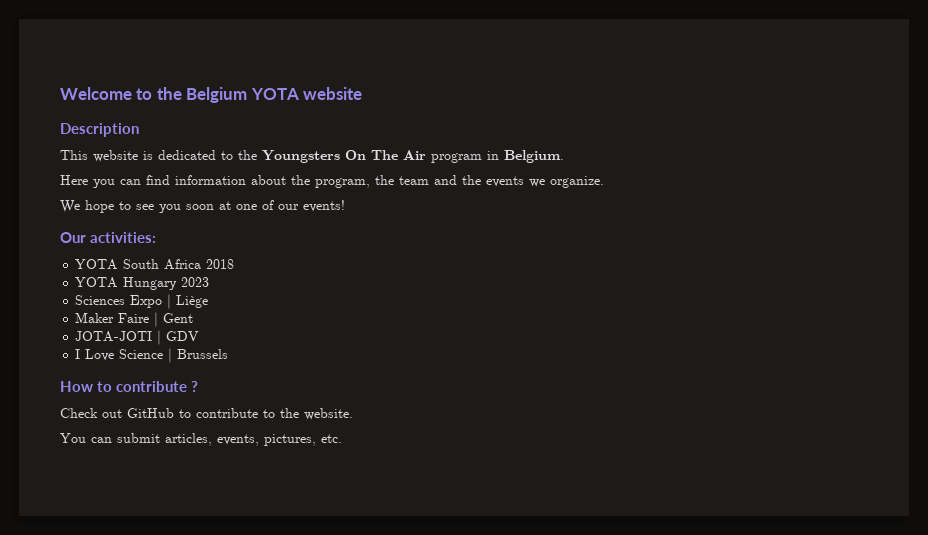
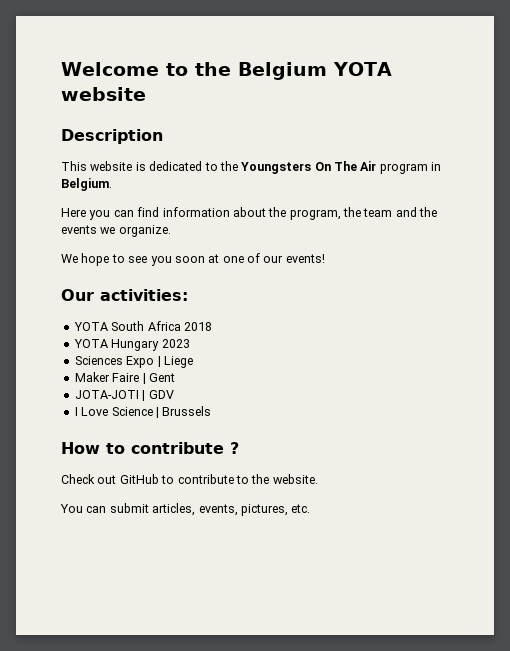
[176,295,209,308] Liège -> [163,356,193,368] Liege

